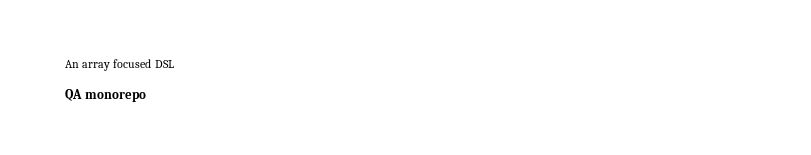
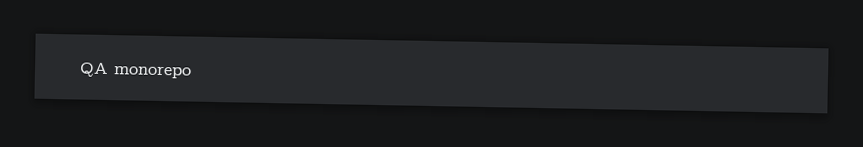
[65,59,174,71] An array focused DSL // -> (79, 70) none

